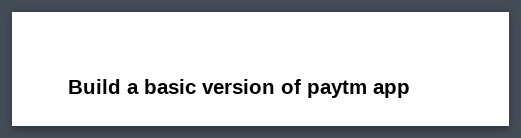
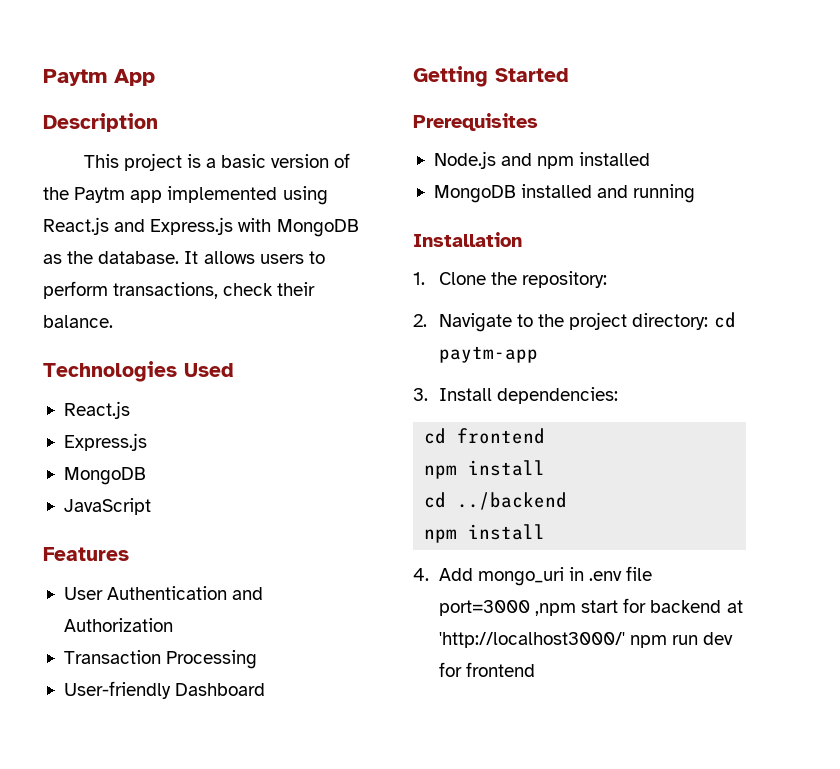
[68,79,410,98] Build a basic version of paytm app -> [43,69,155,86] [43,113,158,132] [83,153,351,171] [43,186,328,205] [43,217,359,237] [43,251,325,264] [43,281,316,299] [43,315,113,328] [43,361,234,382] [63,401,130,419] [63,433,147,451] [63,467,146,485] [63,498,151,515] [43,547,129,561] [63,586,264,600] [63,618,173,632] [63,650,258,669] [63,681,266,699] [413,66,569,87] [413,113,538,131] [433,151,651,169] [433,184,696,203] [413,232,522,247] [413,271,608,288] [413,312,736,332] [438,346,538,363] [413,387,619,404] [424,428,546,444] [424,460,546,479] [424,492,568,510] [424,524,546,543] [413,566,653,586] [438,598,743,616] [438,632,734,648] [438,662,536,677] Paytm App // Description // This project is a basic version of the Paytm app implemented using React.js and Express.js with MongoDB as the database. It allows users to perform transactions, check their balance. // Technologies Used // React.js // Express.js // MongoDB // JavaScript // Features // User Authentication and Authorization // Transaction Processing // User-friendly Dashboard // Getting Started // Prerequisites // Node.js and npm installed // MongoDB installed and running // Installation // 1. Clone the repository: // 2. Navigate to the project directory: cd paytm-app // 3. Install dependencies: // cd frontend // npm install // cd ../backend // npm install // 4. Add mongo_uri in .env file port=3000 ,npm start for backend at 'http://localhost3000/' npm run dev for frontend

